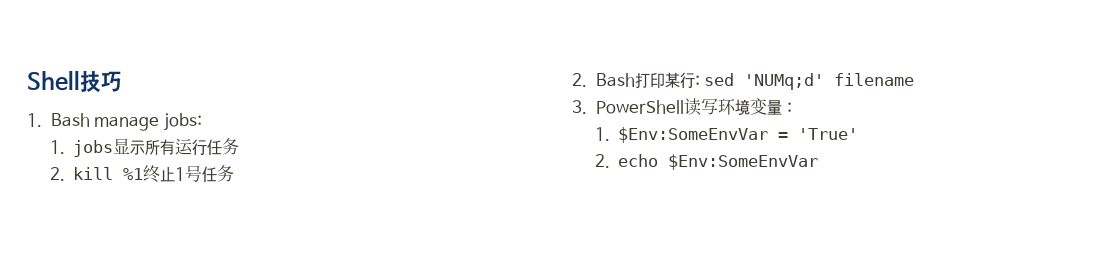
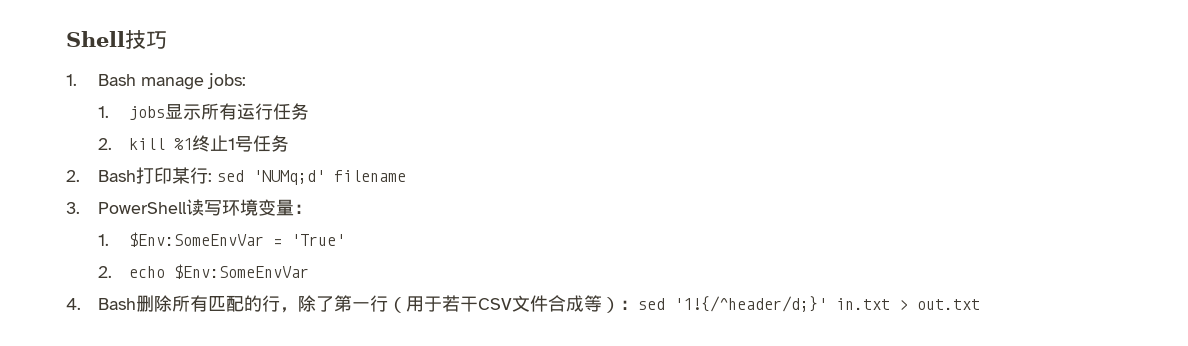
(819, 162) none -> [66,295,980,313] // 4. Bash删除所有匹配的行，除了第一行（用于若干CSV文件合成等）：sed '1!{/^header/d;}' in.txt > out.txt

